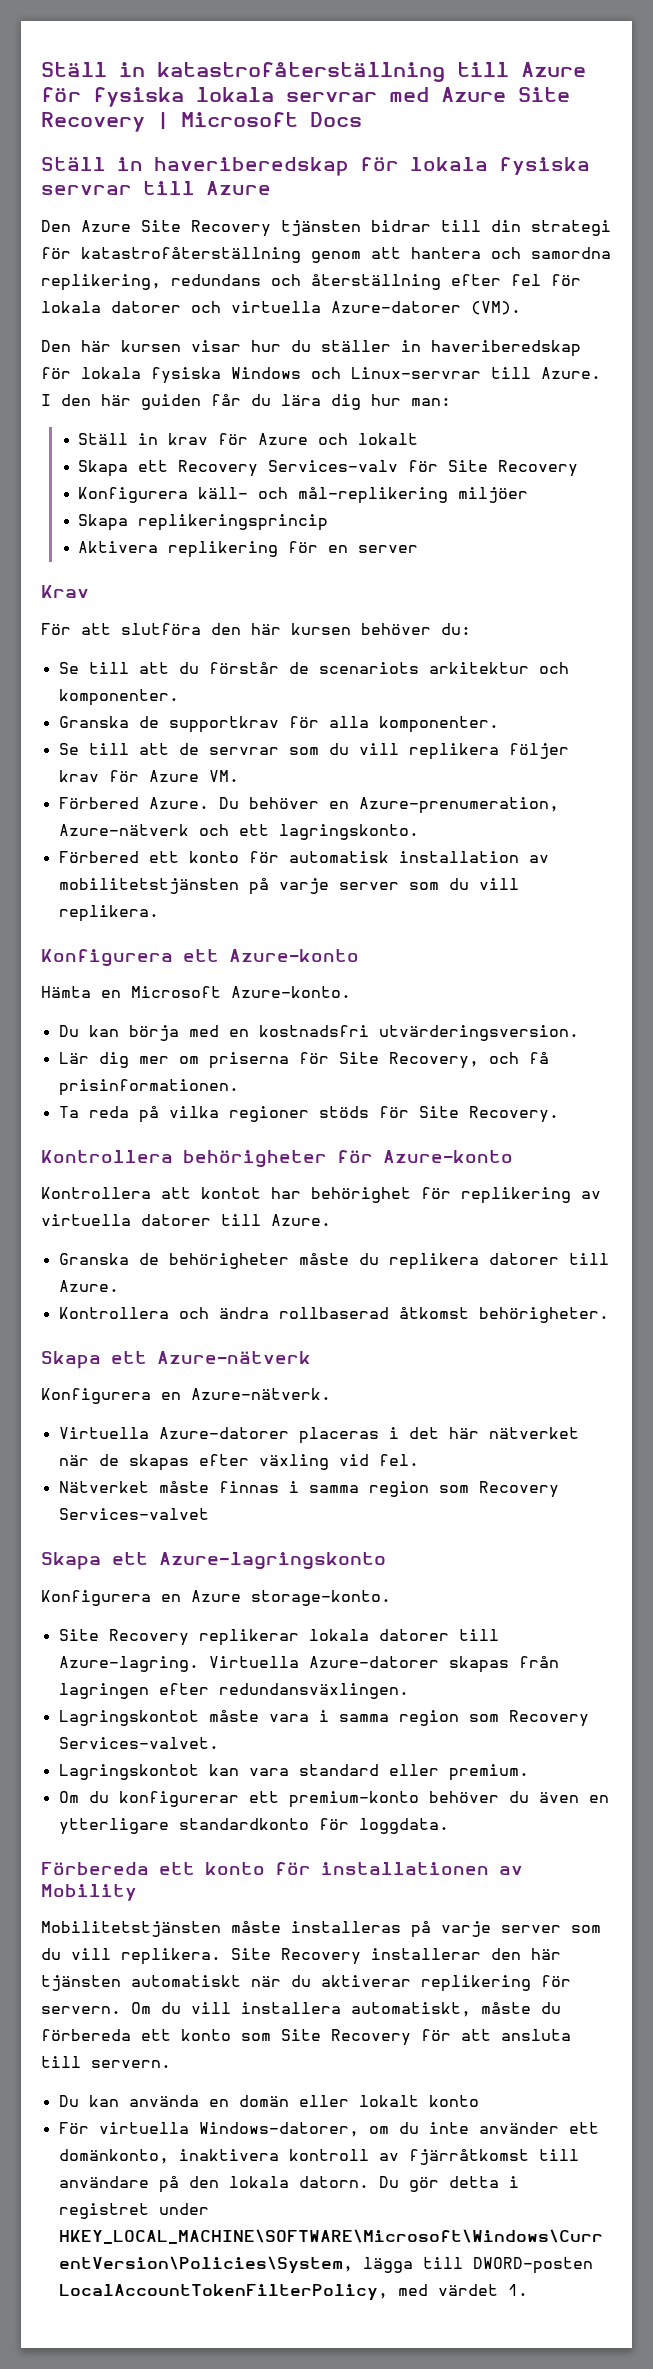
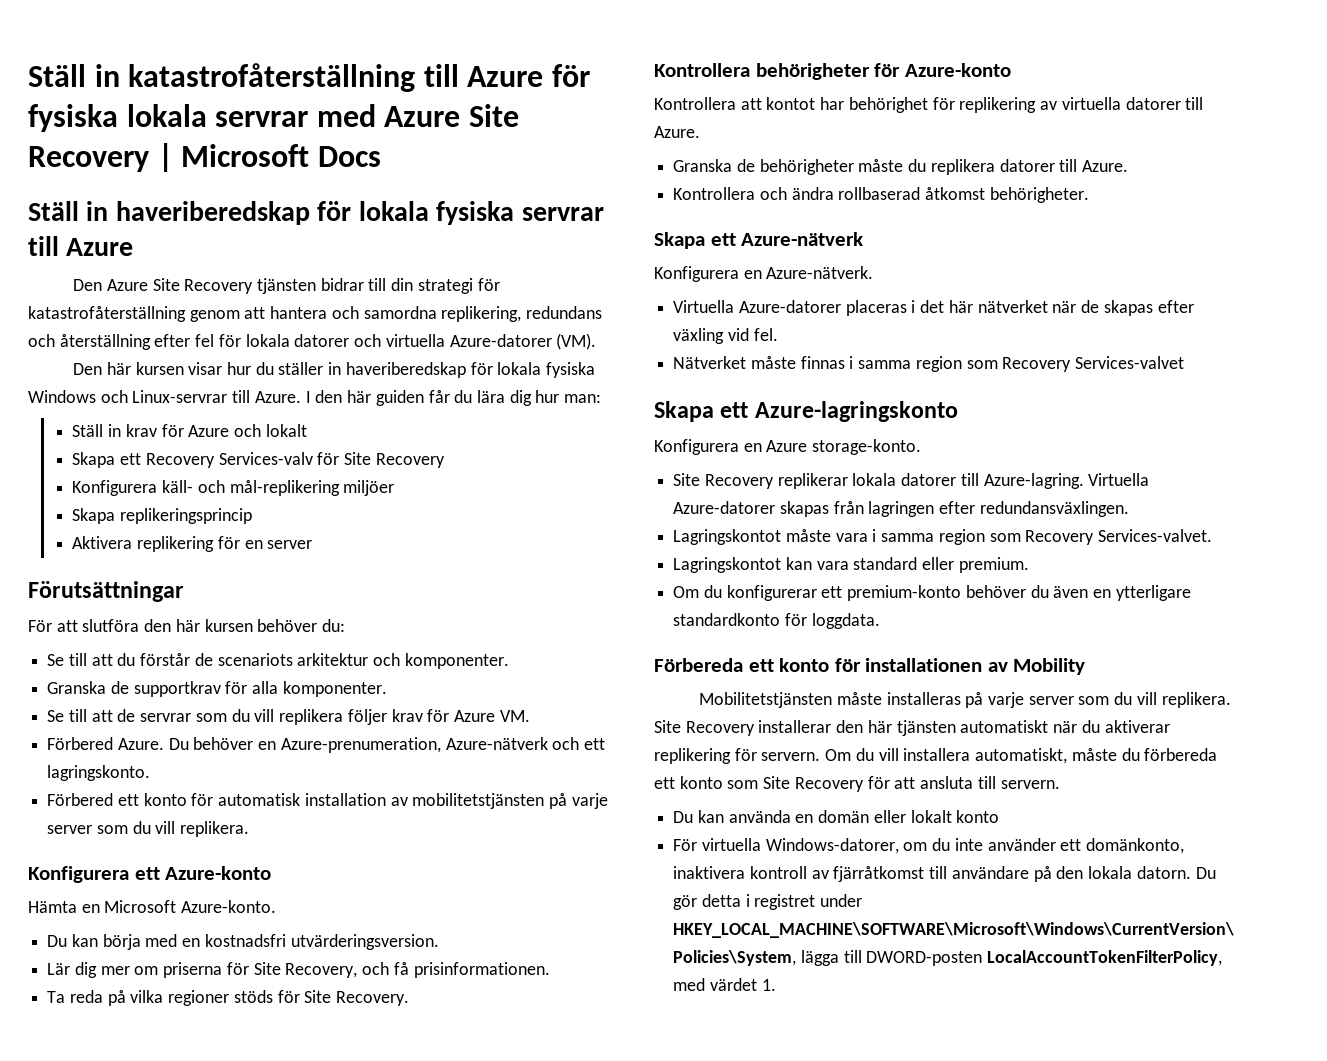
[41,585,89,598] Krav -> [28,581,184,602] Förutsättningar

